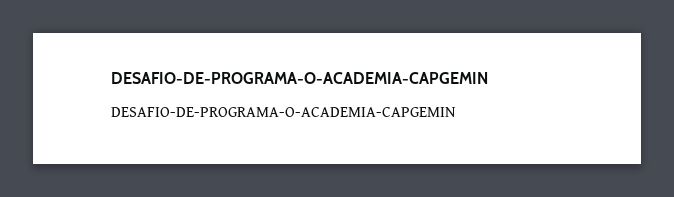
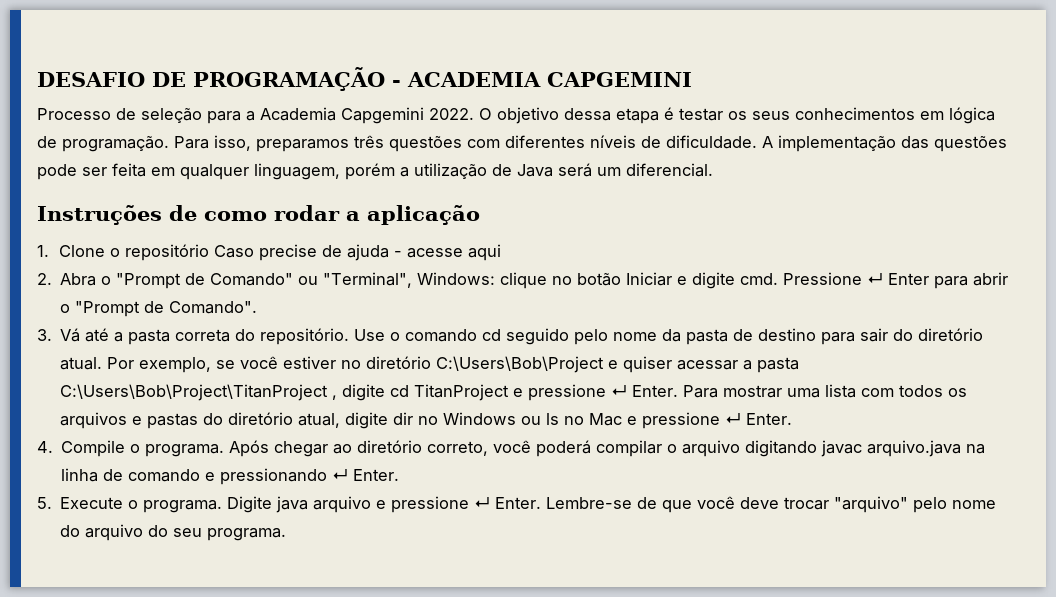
[111,72,488,84] [111,107,456,117] DESAFIO-DE-PROGRAMA-O-ACADEMIA-CAPGEMIN // DESAFIO-DE-PROGRAMA-O-ACADEMIA-CAPGEMIN -> [37,67,692,91] [37,107,995,124] [37,135,1007,152] [37,163,713,180] [37,205,480,225] [37,244,502,261] [37,272,1009,289] [60,301,258,317] [37,328,984,345] [60,356,800,373] [60,384,968,401] [60,412,793,429] [37,440,986,457] [61,468,400,485] [37,496,997,513] [60,524,287,541] DESAFIO DE PROGRAMAÇÃO - ACADEMIA CAPGEMINI // Processo de seleção para a Academia Capgemini 2022. O objetivo dessa etapa é testar os seus conhecimentos em lógica de programação. Para isso, preparamos três questões com diferentes níveis de dificuldade. A implementação das questões pode ser feita em qualquer linguagem, porém a utilização de Java será um diferencial. // Instruções de como rodar a aplicação // 1. Clone o repositório Caso precise de ajuda - acesse aqui // 2. Abra o "Prompt de Comando" ou "Terminal", Windows: clique no botão Iniciar e digite cmd. Pressione ↵ Enter para abrir o "Prompt de Comando". // 3. Vá até a pasta correta do repositório. Use o comando cd seguido pelo nome da pasta de destino para sair do diretório atual. Por exemplo, se você estiver no diretório C:\Users\Bob\Project e quiser acessar a pasta C:\Users\Bob\Project\TitanProject , digite cd TitanProject e pressione ↵ Enter. Para mostrar uma lista com todos os arquivos e pastas do diretório atual, digite dir no Windows ou ls no Mac e pressione ↵ Enter. // 4. Compile o programa. Após chegar ao diretório correto, você poderá compilar o arquivo digitando javac arquivo.java na linha de comando e pressionando ↵ Enter. // 5. Execute o programa. Digite java arquivo e pressione ↵ Enter. Lembre-se de que você deve trocar "arquivo" pelo nome do arquivo do seu programa.

